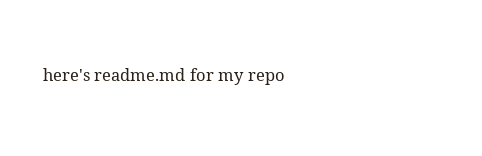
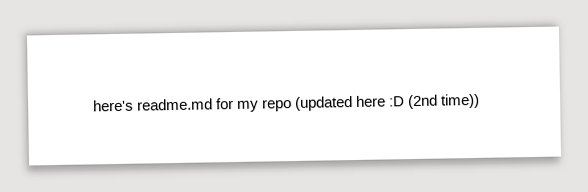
(285, 78) none -> [295,93,481,111] (updated here :D (2nd time))

